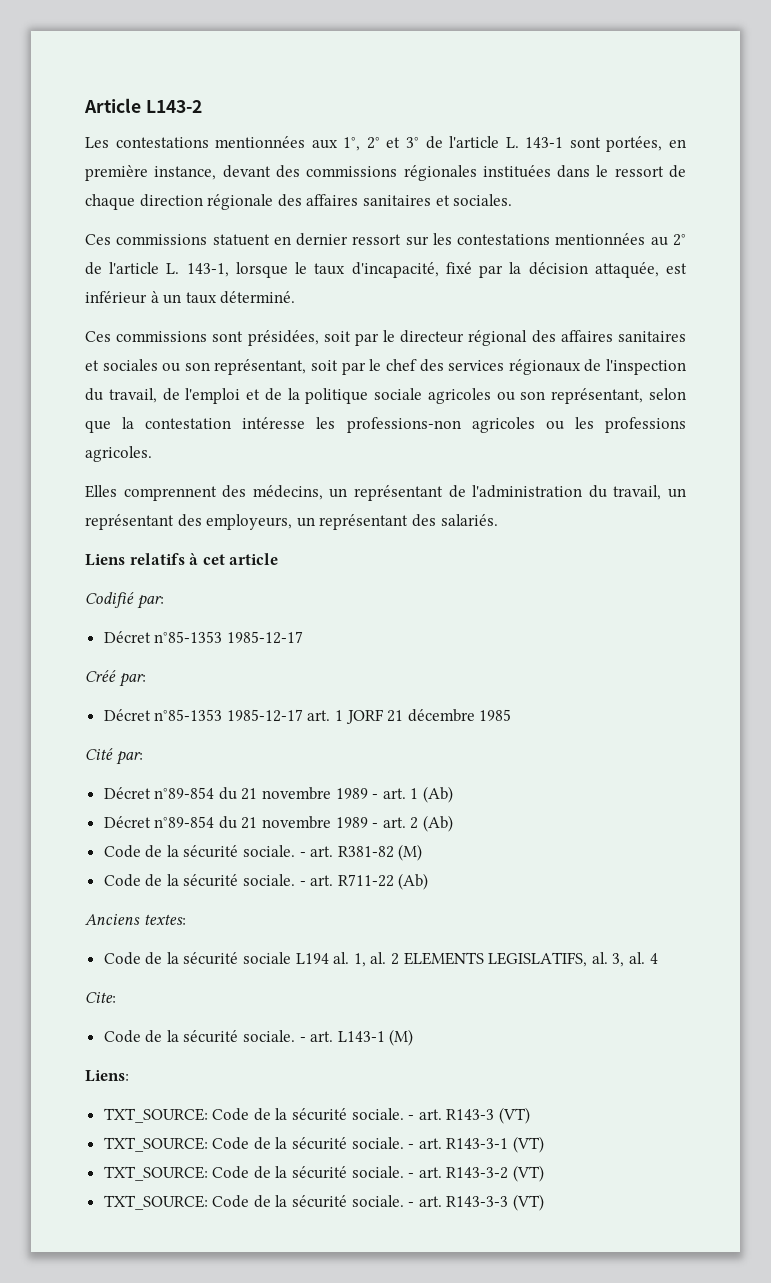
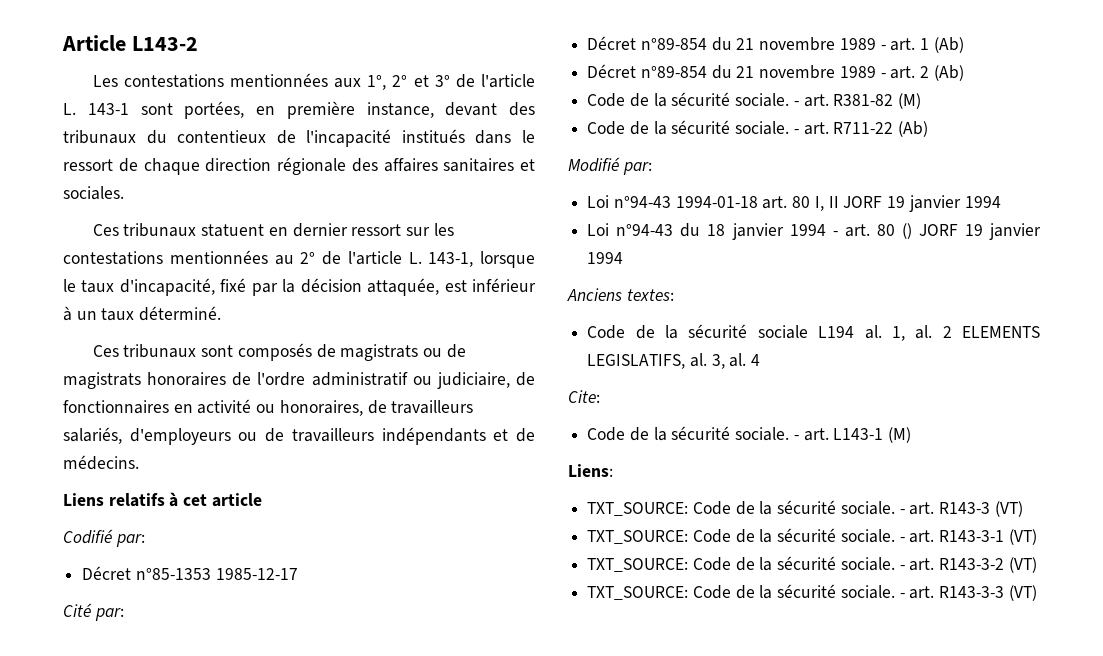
[306,165,551,181] commissions régionales instituées -> [63,129,465,147] tribunaux du contentieux de l'incapacité institués
[116,234,208,245] commissions -> [123,223,197,237] tribunaux
[116,330,686,346] [85,359,686,375] [85,388,686,404] [85,417,686,433] [85,446,152,462] [85,485,687,501] [85,514,498,530] commissions sont présidées, soit par le directeur régional des affaires sanitaires et sociales ou son représentant, soit par le chef des services régionaux de l'inspection du travail, de l'emploi et de la politique sociale agricoles ou son représentant, selon que la contestation intéresse les professions-non agricoles ou les professions agricoles. // Elles comprennent des médecins, un représentant de l'administration du travail, un représentant des employeurs, un représentant des salariés. -> [123,343,466,361] [63,372,535,389] [63,399,474,416] [63,427,535,445] [63,455,139,470] tribunaux sont composés de magistrats ou de magistrats honoraires de l'ordre administratif ou judiciaire, de fonctionnaires en activité ou honoraires, de travailleurs salariés, d'employeurs ou de travailleurs indépendants et de médecins.
[85,670,146,687] [103,709,512,724] // Créé par: // Décret n°85-1353 1985-12-17 art. 1 JORF 21 décembre 1985 -> (298, 574) none
(429, 881) none -> [568,157,652,175] [587,195,1001,212] [587,223,1041,240] [587,252,624,264] // Modifié par: // Loi n°94-43 1994-01-18 art. 80 I, II JORF 19 janvier 1994 // Loi n°94-43 du 18 janvier 1994 - art. 80 () JORF 19 janvier 1994

